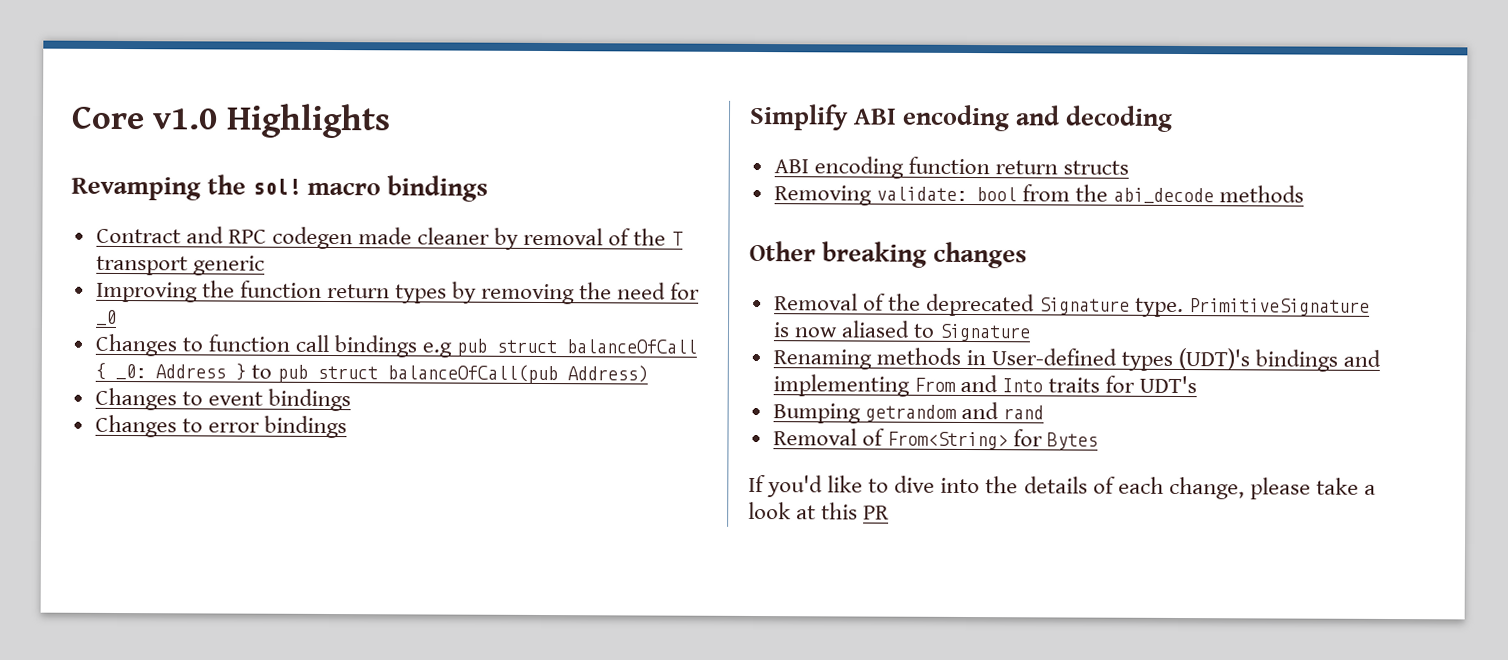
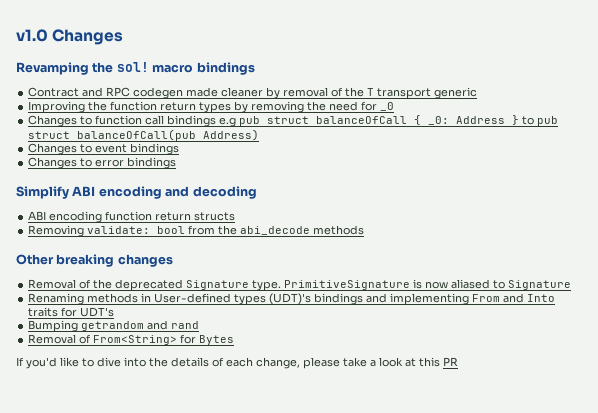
[71,103,391,139] Core v1.0 Highlights -> [16,29,124,45] v1.0 Changes

